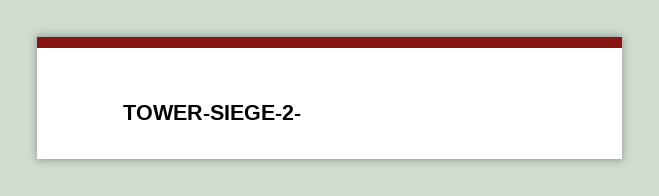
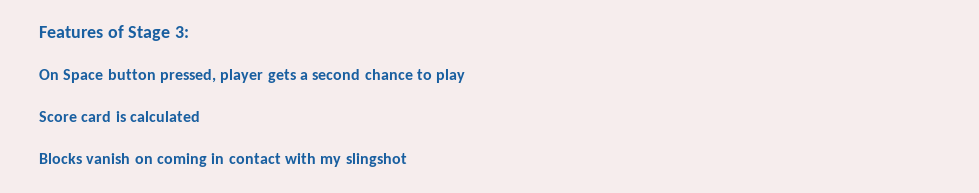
[123,105,301,120] TOWER-SIEGE-2- -> [39,25,190,41] [39,69,466,83] [39,111,200,122] [39,153,407,167] Features of Stage 3: // On Space button pressed, player gets a second chance to play // Score card is calculated // Blocks vanish on coming in contact with my slingshot

